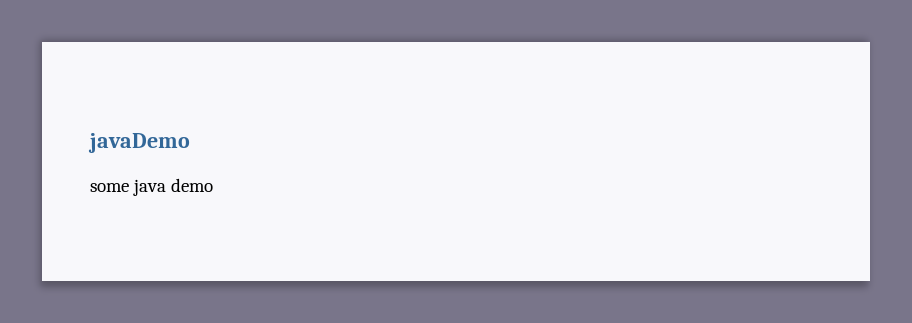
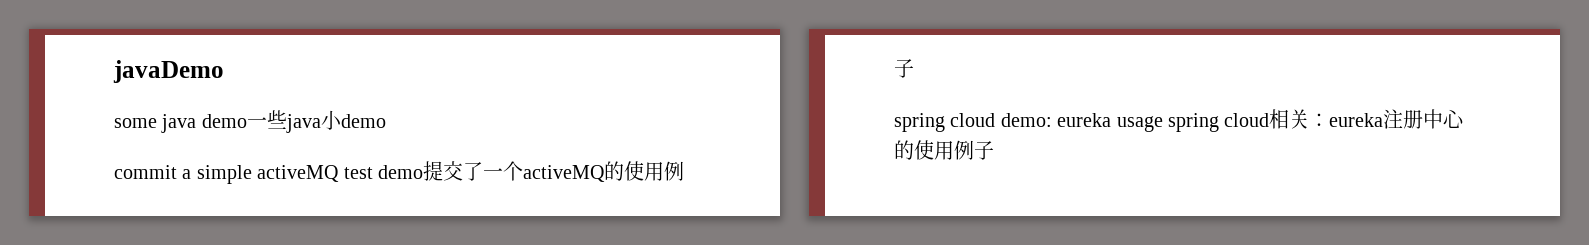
(214, 185) none -> [246,110,386,133] [114,161,684,184] [894,59,914,78] [894,109,1466,132] [894,140,994,160] 一些java小demo // commit a simple activeMQ test demo提交了一个activeMQ的使用例子 // spring cloud demo: eureka usage spring cloud相关：eureka注册中心的使用例子

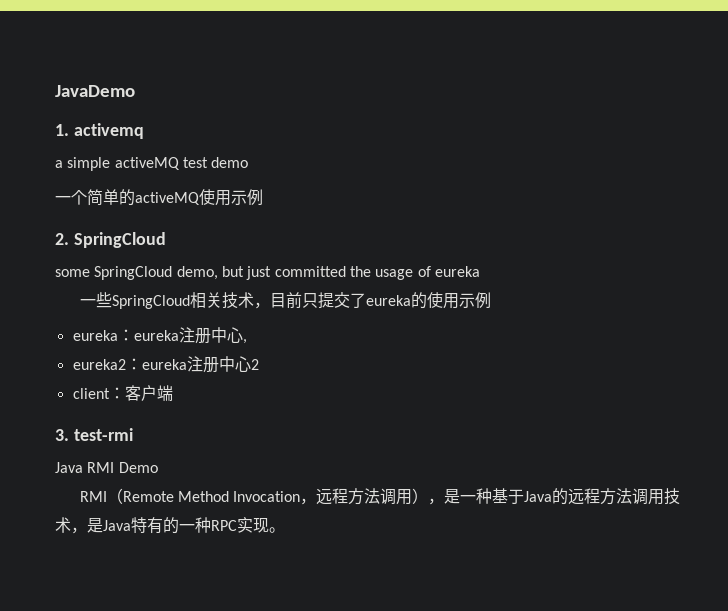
[113,60,224,83] [114,110,386,133] [114,165,177,179] javaDemo // some java demo一些java小demo // commit -> [55,85,135,97] [55,123,144,139] JavaDemo // 1. activemq //
[423,161,684,182] [894,59,914,78] [894,109,1466,132] [894,140,994,160] 提交了一个activeMQ的使用例子 // spring cloud demo: eureka usage spring cloud相关：eureka注册中心的使用例子 -> [55,189,263,206] [55,232,166,248] [55,266,480,280] [79,292,491,309] [72,327,247,344] [72,356,259,373] [72,385,173,401] [55,428,133,441] [55,462,158,473] [79,488,681,505] [55,517,285,534] // 一个简单的activeMQ使用示例 // 2. SpringCloud // some SpringCloud demo, but just committed the usage of eureka // 一些SpringCloud相关技术，目前只提交了eureka的使用示例 // eureka：eureka注册中心, // eureka2：eureka注册中心2 // client：客户端 // 3. test-rmi // Java RMI Demo // RMI（Remote Method Invocation，远程方法调用），是一种基于Java的远程方法调用技术，是Java特有的一种RPC实现。

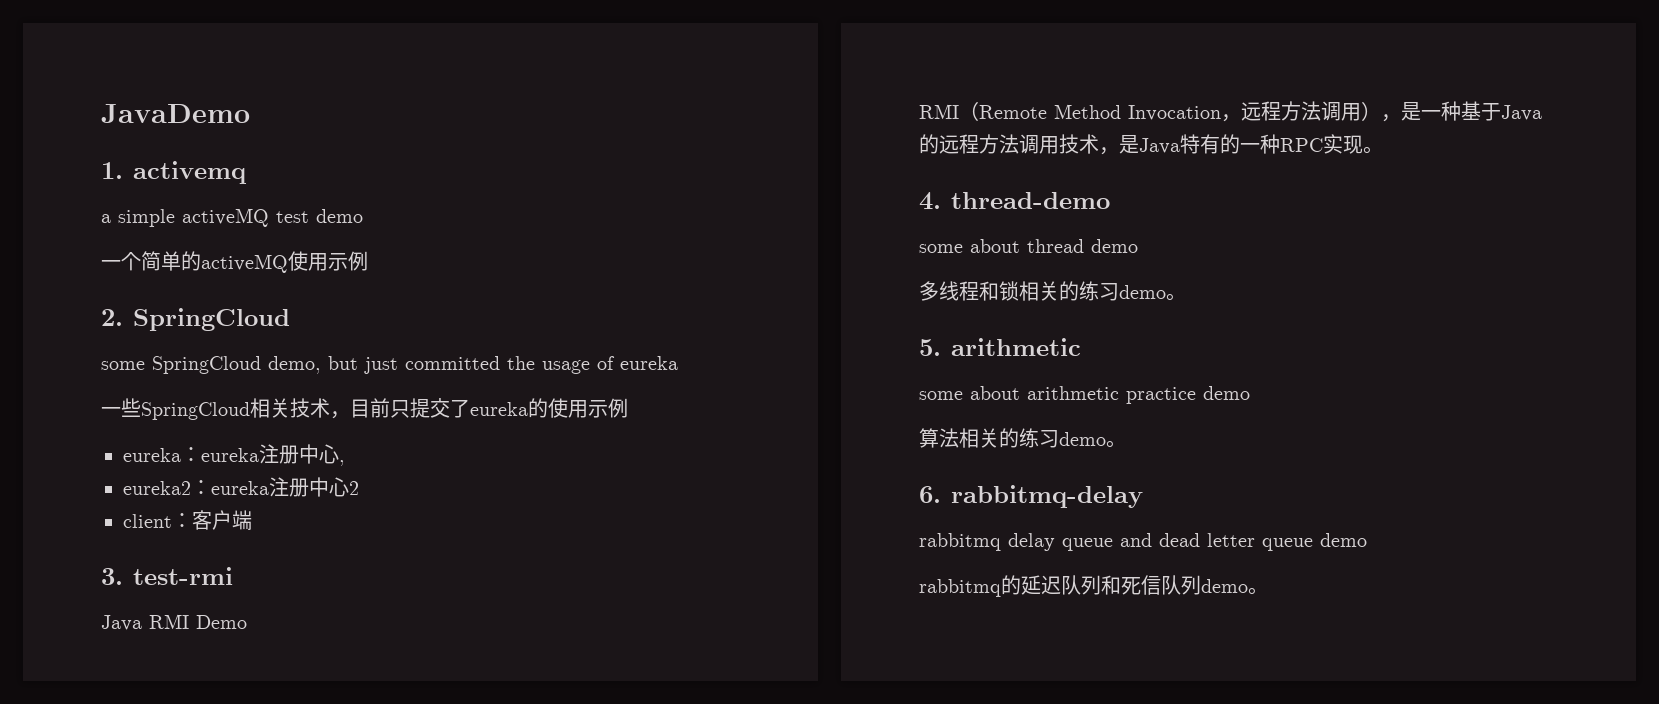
(285, 530) none -> [919,192,1110,210] [919,239,1138,253] [919,281,1186,301] [919,338,1081,356] [919,386,1250,404] [919,428,1126,448] [919,485,1143,508] [919,533,1367,551] [919,575,1268,597] // 4. thread-demo // some about thread demo // 多线程和锁相关的练习demo。 // 5. arithmetic // some about arithmetic practice demo // 算法相关的练习demo。 // 6. rabbitmq-delay // rabbitmq delay queue and dead letter queue demo // rabbitmq的延迟队列和死信队列demo。

